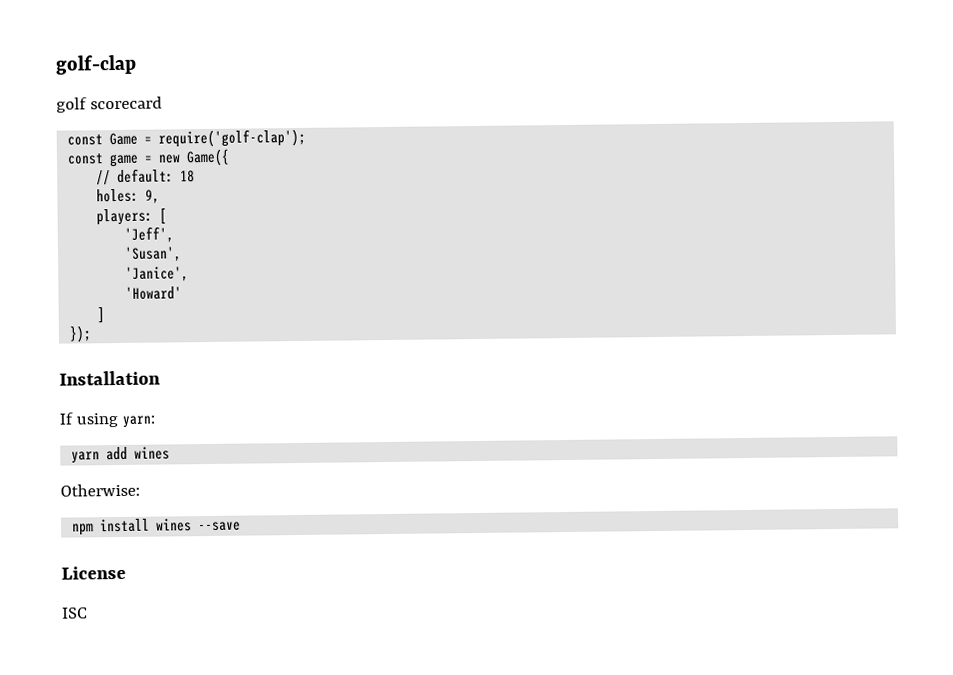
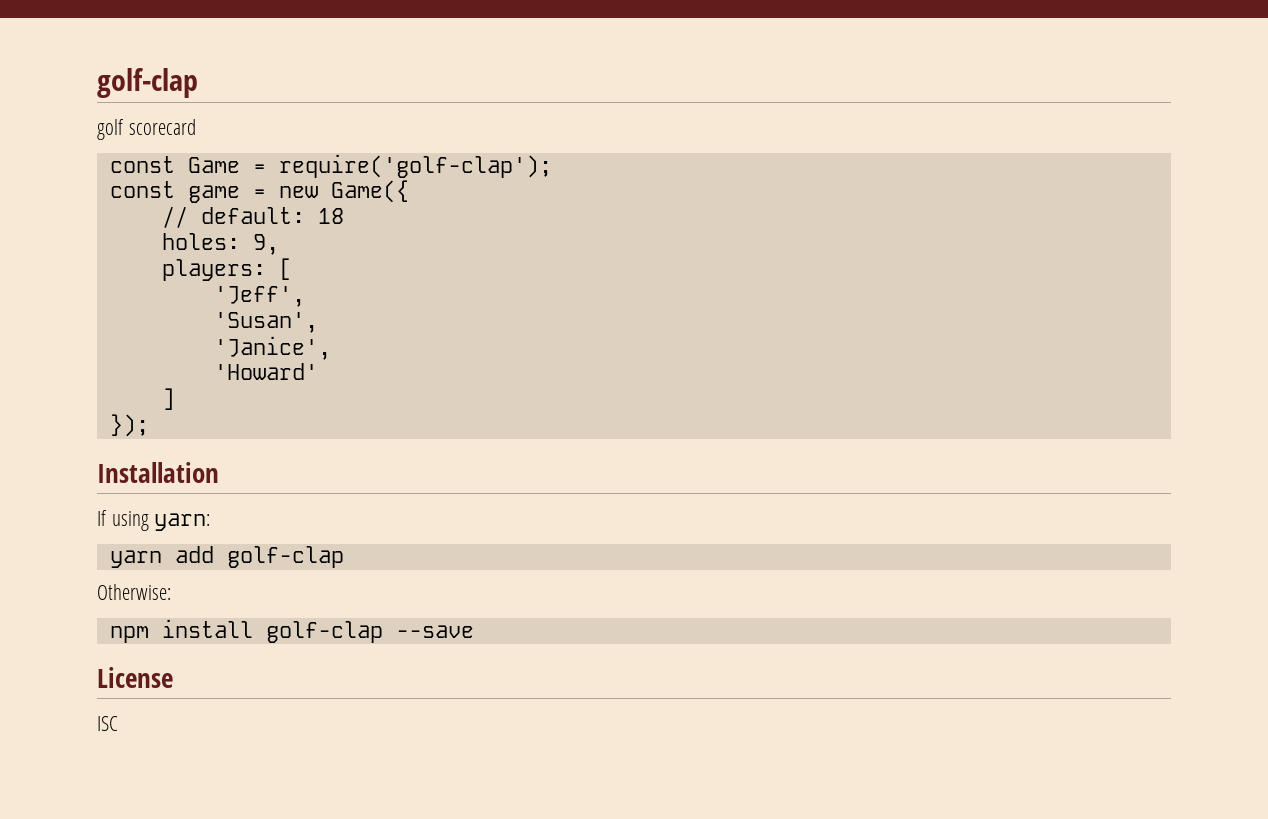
[134,446,171,460] wines -> [226,546,344,568] golf-clap
[156,518,193,532] wines -> [265,621,383,643] golf-clap

